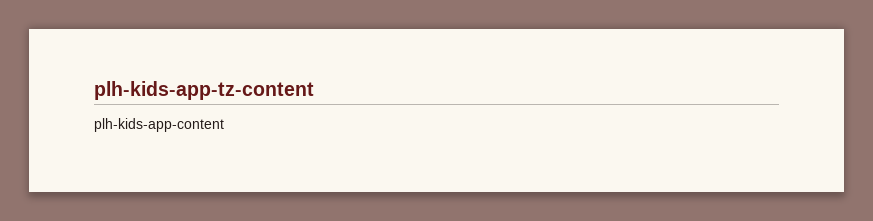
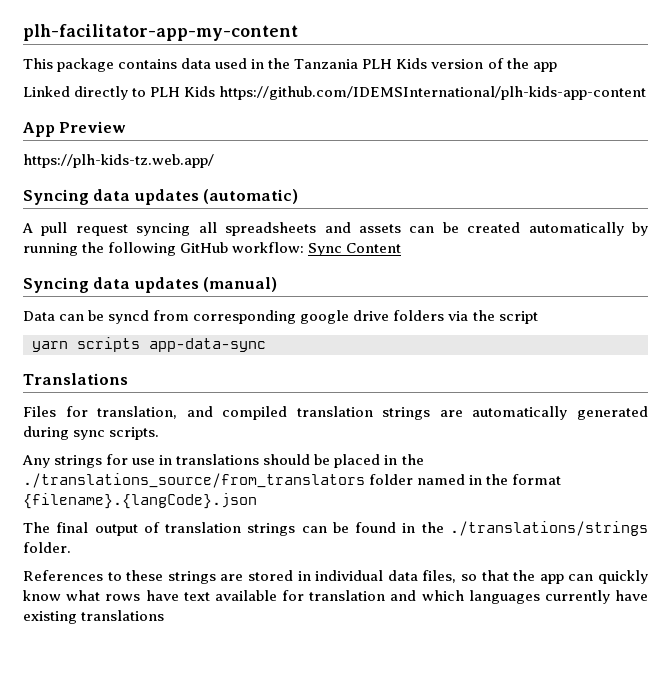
[94,81,314,100] [94,118,224,132] plh-kids-app-tz-content // plh-kids-app-content -> [23,24,298,41] [23,58,557,72] [23,86,647,100] [23,121,127,137] [23,154,214,168] [23,189,299,205] [22,222,649,236] [23,242,402,256] [23,277,278,293] [23,310,538,324] [32,337,266,352] [23,373,128,385] [23,406,648,420] [23,426,160,440] [22,454,424,468] [23,473,562,488] [23,493,257,509] [23,521,648,536] [23,542,71,553] [23,570,649,584] [23,590,648,604] [23,610,165,624] plh-facilitator-app-my-content // This package contains data used in the Tanzania PLH Kids version of the app // Linked directly to PLH Kids https://github.com/IDEMSInternational/plh-kids-app-content // App Preview // https://plh-kids-tz.web.app/ // Syncing data updates (automatic) // A pull request syncing all spreadsheets and assets can be created automatically by running the following GitHub workflow: Sync Content // Syncing data updates (manual) // Data can be syncd from corresponding google drive folders via the script // yarn scripts app-data-sync // Translations // Files for translation, and compiled translation strings are automatically generated during sync scripts. // Any strings for use in translations should be placed in the ./translations_source/from_translators folder named in the format {filename}.{langCode}.json // The final output of translation strings can be found in the ./translations/strings folder. // References to these strings are stored in individual data files, so that the app can quickly know what rows have text available for translation and which languages currently have existing translations

